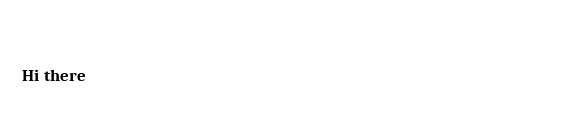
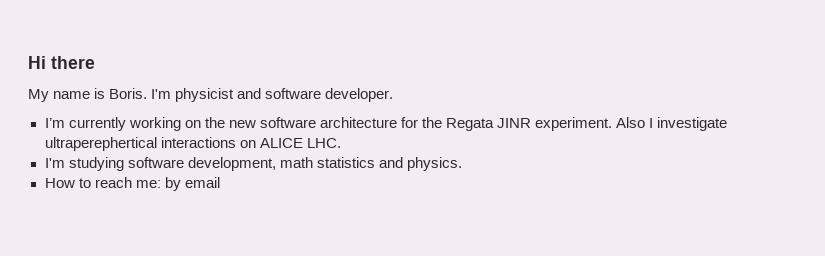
(86, 75) none -> [28,88,394,102] [44,117,728,131] [44,137,341,151] [44,157,462,171] [44,177,220,191] // My name is Boris. I'm physicist and software developer. // I’m currently working on the new software architecture for the Regata JINR experiment. Also I investigate ultraperephertical interactions on ALICE LHC. // I'm studying software development, math statistics and physics. // How to reach me: by email

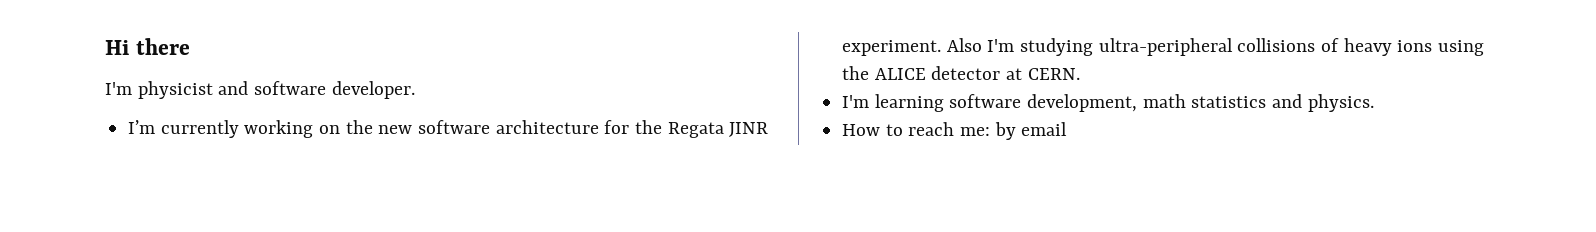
[28,88,148,102] My name is Boris. -> (190, 46) none
[649,117,728,131] [44,137,341,151] [44,157,124,171] I investigate ultraperephertical interactions on ALICE LHC. // I'm studying -> [987,38,1485,56] [842,66,1080,80] [842,94,944,112] I'm studying ultra-peripheral collisions of heavy ions using the ALICE detector at CERN. // I'm learning

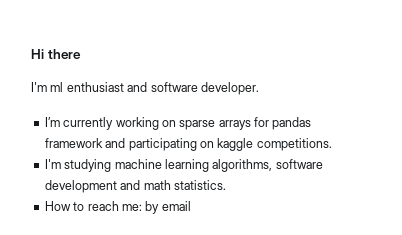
[137,81,213,99] physicist -> [50,82,124,92] ml enthusiast
[345,120,769,138] [842,38,1485,56] [842,66,1080,80] [842,94,1374,112] the new software architecture for the Regata JINR experiment. Also I'm studying ultra-peripheral collisions of heavy ions using the ALICE detector at CERN. // I'm learning software development, math statistics and physics. -> [179,117,312,130] [44,138,332,151] [44,159,323,172] [44,180,226,193] sparse arrays for pandas framework and participating on kaggle competitions. // I'm studying machine learning algorithms, software development and math statistics.

